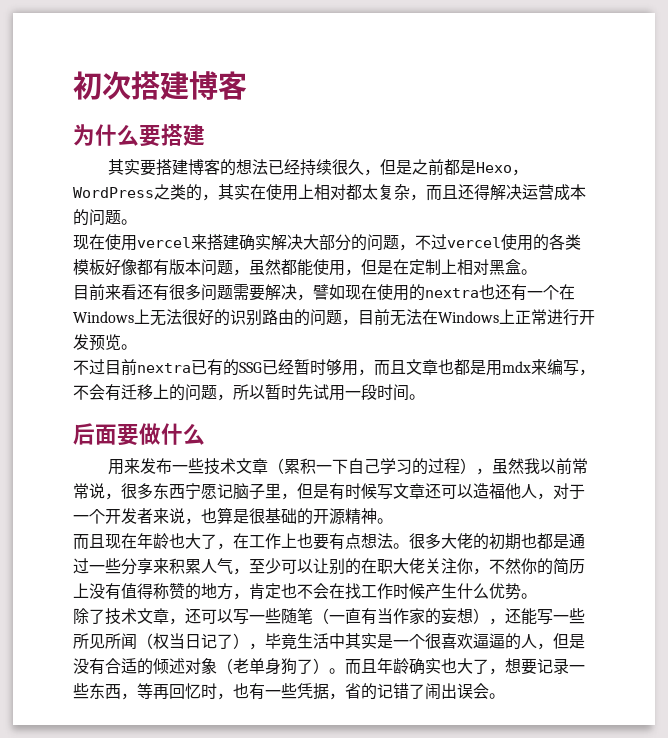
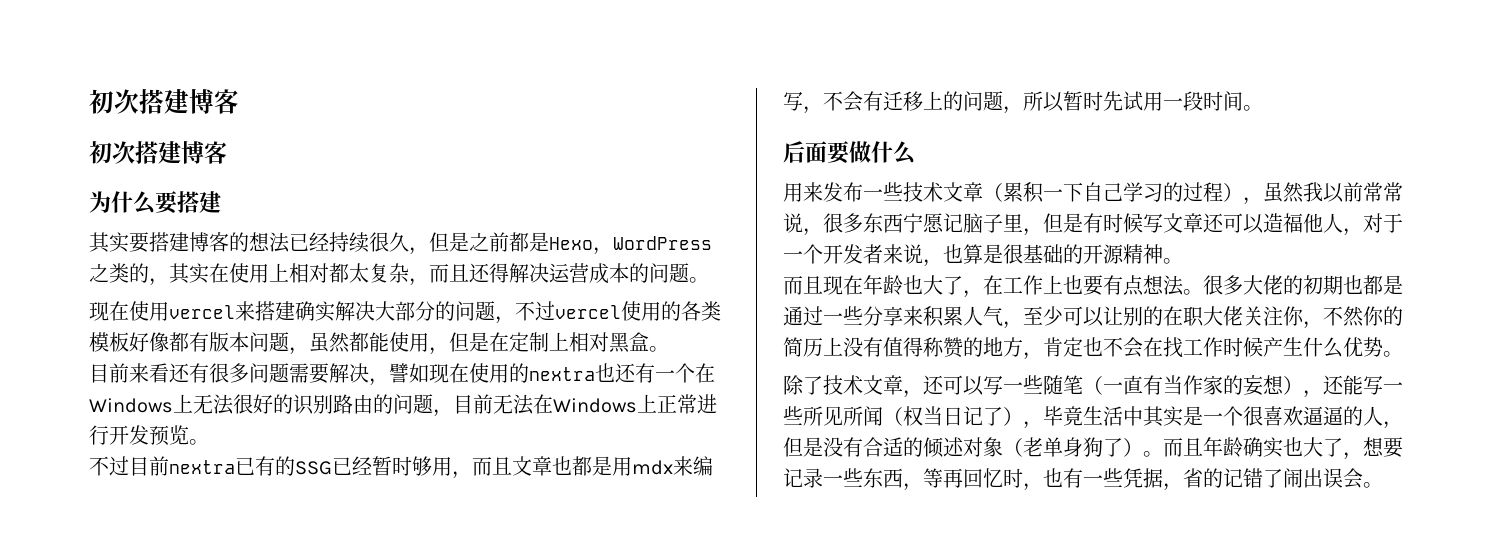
[73,71,247,100] 初次搭建博客 -> [89,89,239,114] [89,141,227,164] 初次搭建博客 // 初次搭建博客

